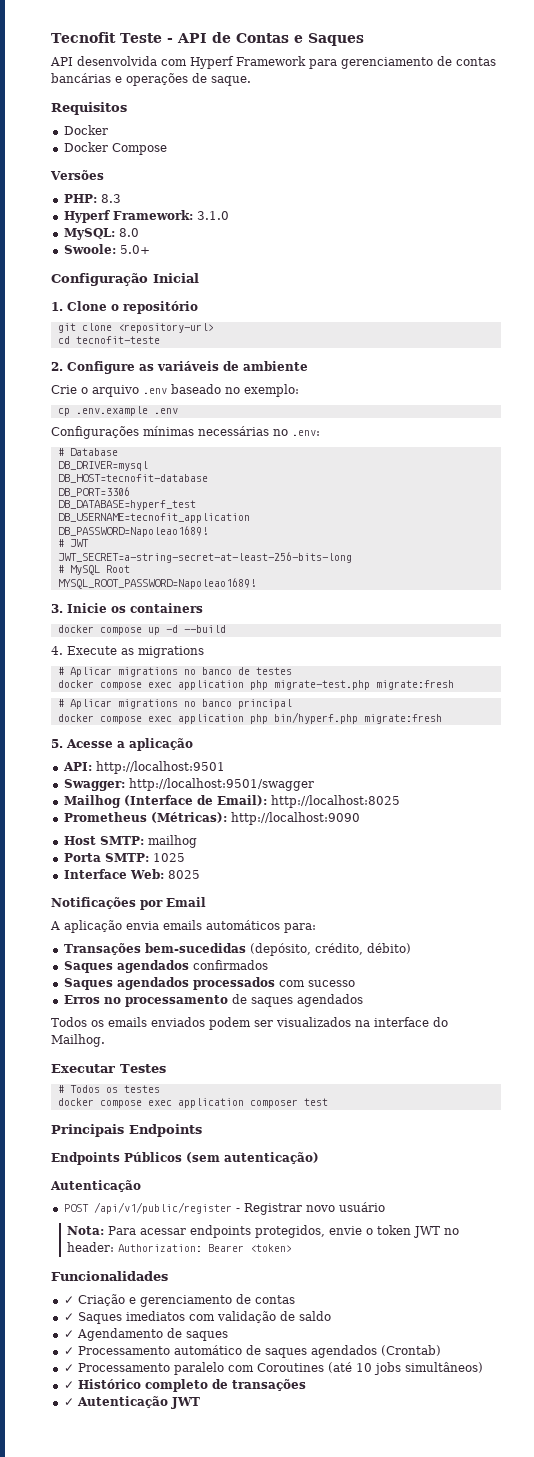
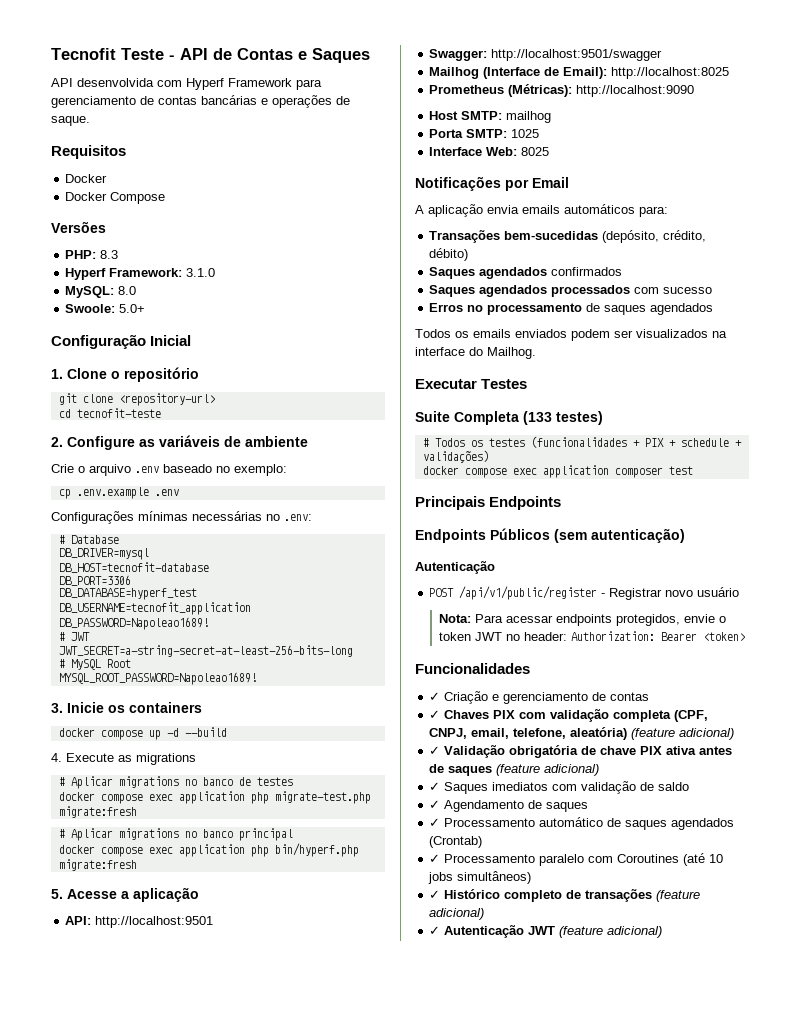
(166, 1068) none -> [415,411,603,425] // Suite Completa (133 testes)
(160, 1089) none -> [530,436,742,448] [422,450,489,463] (funcionalidades + PIX + schedule + validações)
(295, 1299) none -> [429,709,709,722] [429,727,735,740] [429,745,733,758] [429,764,600,776] // ✓ Chaves PIX com validação completa (CPF, CNPJ, email, telefone, aleatória) (feature adicional) // ✓ Validação obrigatória de chave PIX ativa antes de saques (feature adicional)
(306, 1385) none -> [656,890,701,902] [429,908,485,920] (feature adicional)
(200, 1403) none -> [559,926,663,938] (feature adicional)

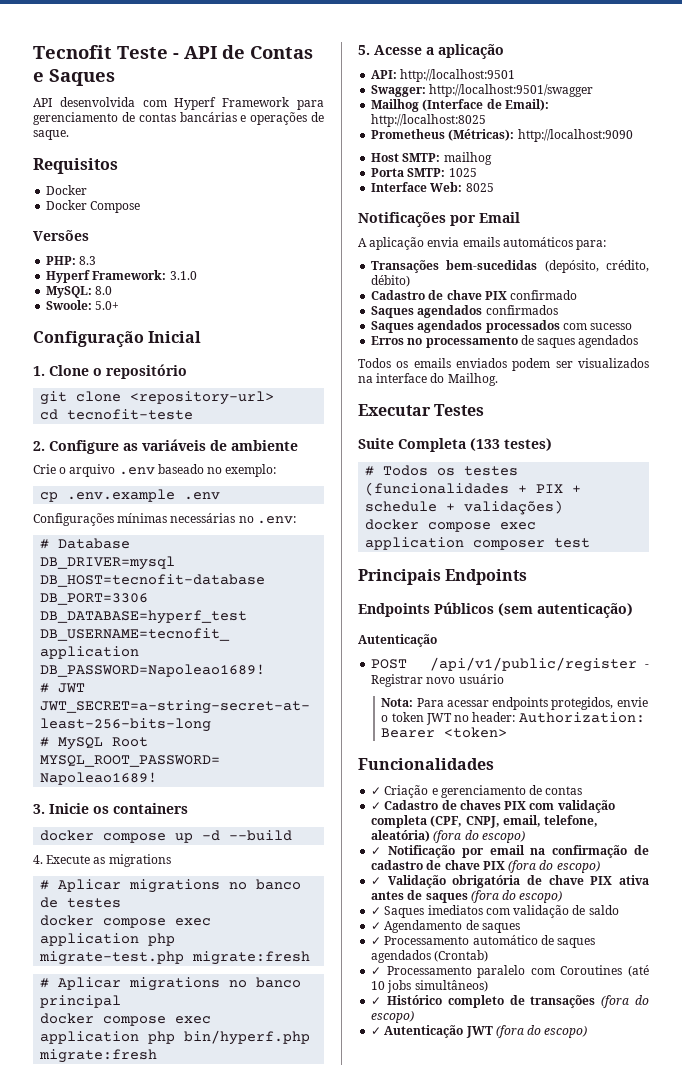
(469, 254) none -> [371,290,578,300] // Cadastro de chave PIX confirmado
[444,710,490,719] Chaves -> [384,800,501,810] Cadastro de chaves
[631,728,735,740] (feature adicional) -> [433,830,525,843] [371,845,649,858] [371,860,600,873] (fora do escopo) // ✓ Notificação por email na confirmação de cadastro de chave PIX (fora do escopo)
[496,764,600,776] (feature adicional) -> [470,890,563,903] (fora do escopo)
[656,890,701,902] [429,908,485,920] (feature adicional) -> [601,995,649,1008] [371,1010,415,1023] (fora do escopo)
[559,926,663,938] (feature adicional) -> [495,1025,588,1038] (fora do escopo)

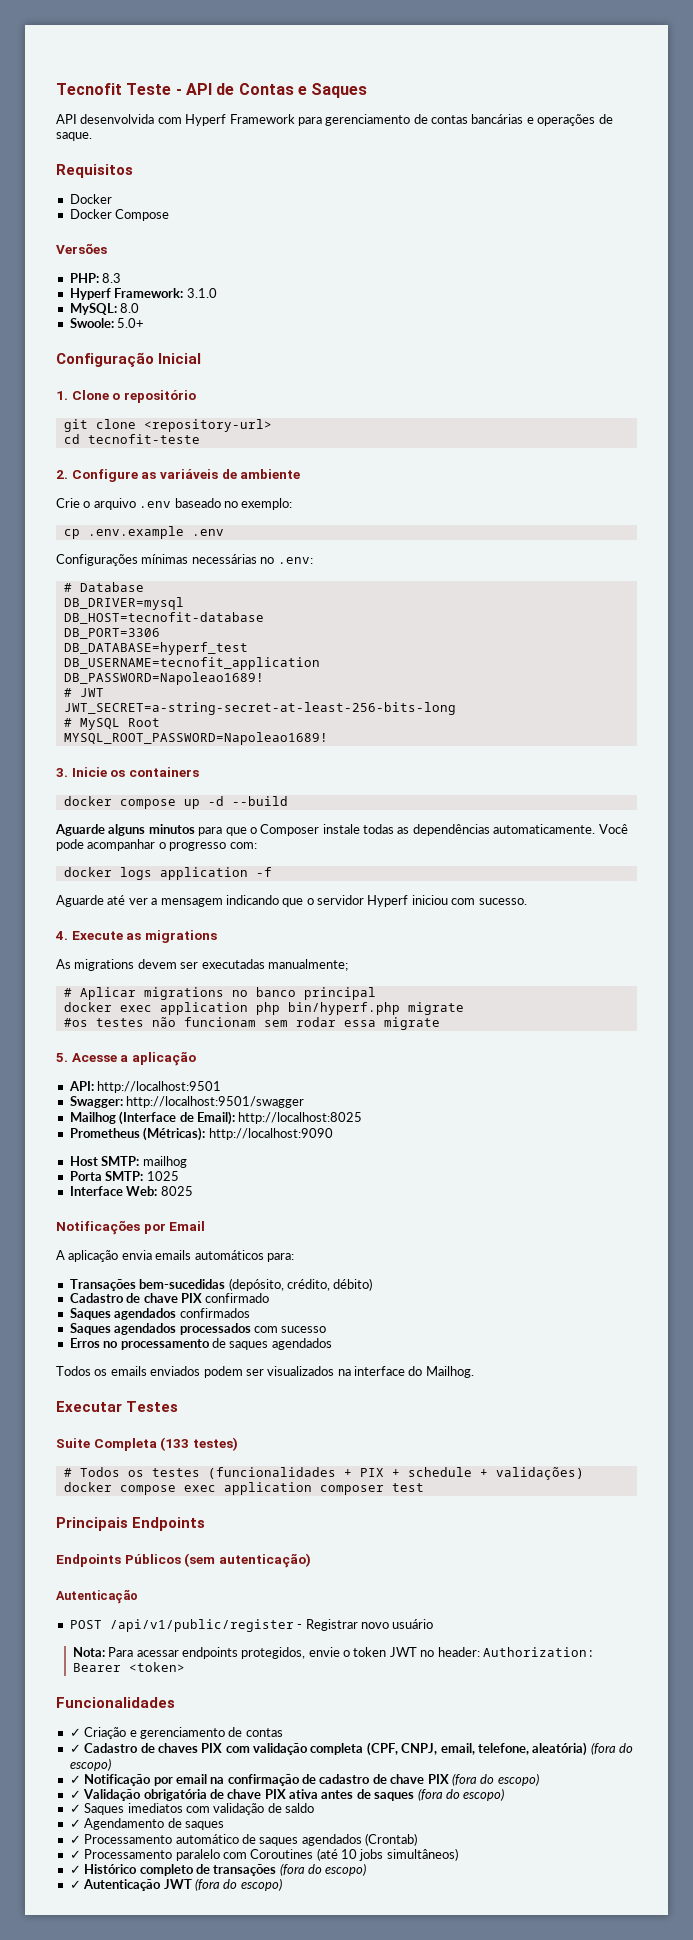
[33,854,171,867] [40,879,302,893] [40,897,122,908] [40,915,212,928] [40,933,176,946] [39,951,311,965] 4. Execute as migrations // # Aplicar migrations no banco de testes // docker compose exec application php migrate-test.php migrate:fresh -> [55,824,628,836] [56,839,257,851] [63,867,272,880] [56,895,527,907] [55,930,217,943] [56,959,348,971] Aguarde alguns minutos para que o Composer instale todas as dependências automaticamente. Você pode acompanhar o progresso com: // docker logs application -f // Aguarde até ver a mensagem indicando que o servidor Hyperf iniciou com sucesso. // 4. Execute as migrations // As migrations devem ser executadas manualmente;
[103,1016,167,1026] compose -> (112, 1007) none
[39,1049,158,1063] migrate:fresh -> [407,1002,464,1015] [63,1017,440,1030] migrate // #os testes não funcionam sem rodar essa migrate

